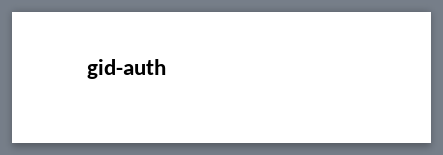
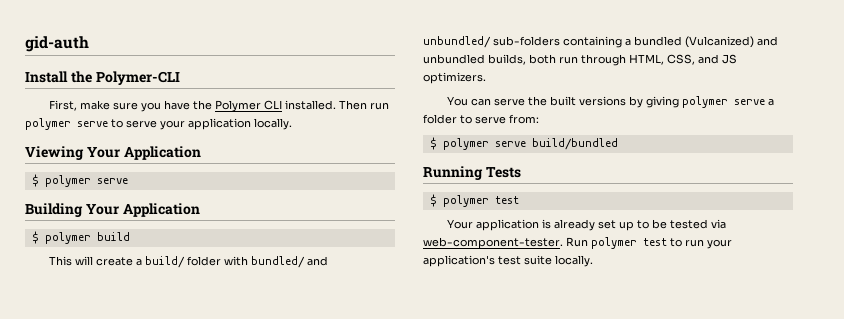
(166, 69) none -> [25,71,180,85] [49,100,390,112] [25,118,292,130] [25,146,201,160] [31,174,128,187] [25,203,200,217] [31,231,130,244] [49,256,329,268] [423,36,778,48] [423,54,737,66] [423,72,486,84] [447,96,775,108] [423,114,539,124] [429,137,618,150] [423,166,521,180] [429,194,519,207] [447,219,727,231] [423,237,732,249] [423,255,593,267] // Install the Polymer-CLI // First, make sure you have the Polymer CLI installed. Then run polymer serve to serve your application locally. // Viewing Your Application // $ polymer serve // Building Your Application // $ polymer build // This will create a build/ folder with bundled/ and unbundled/ sub-folders containing a bundled (Vulcanized) and unbundled builds, both run through HTML, CSS, and JS optimizers. // You can serve the built versions by giving polymer serve a folder to serve from: // $ polymer serve build/bundled // Running Tests // $ polymer test // Your application is already set up to be tested via web-component-tester. Run polymer test to run your application's test suite locally.

